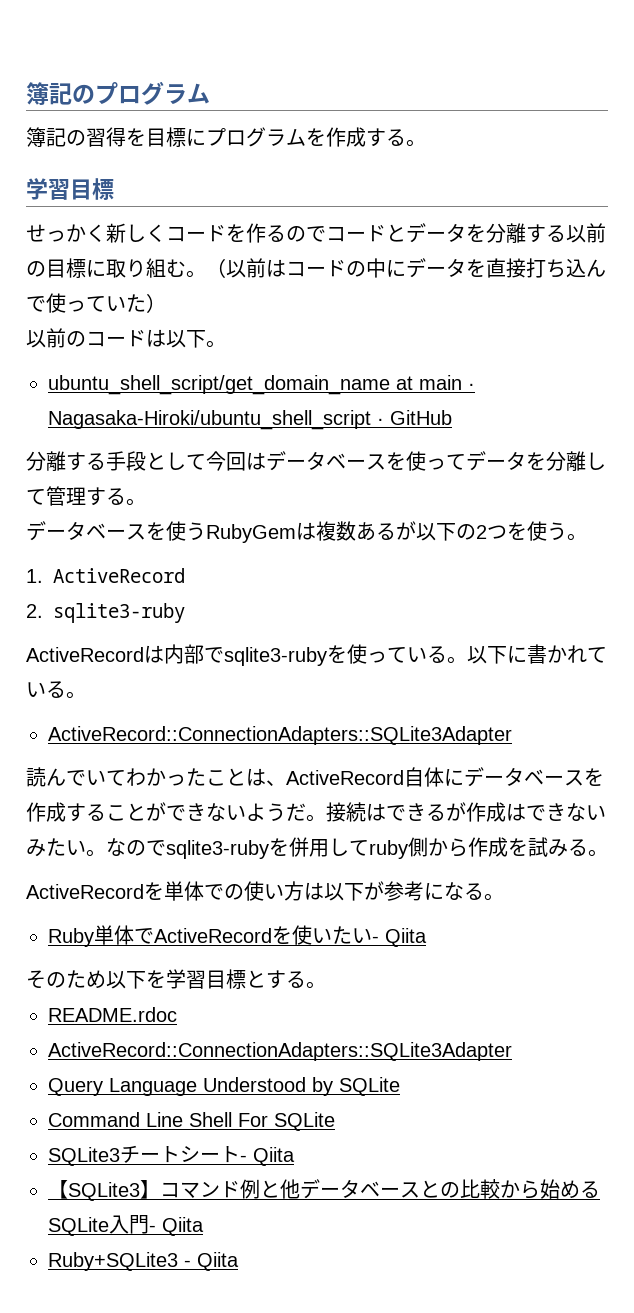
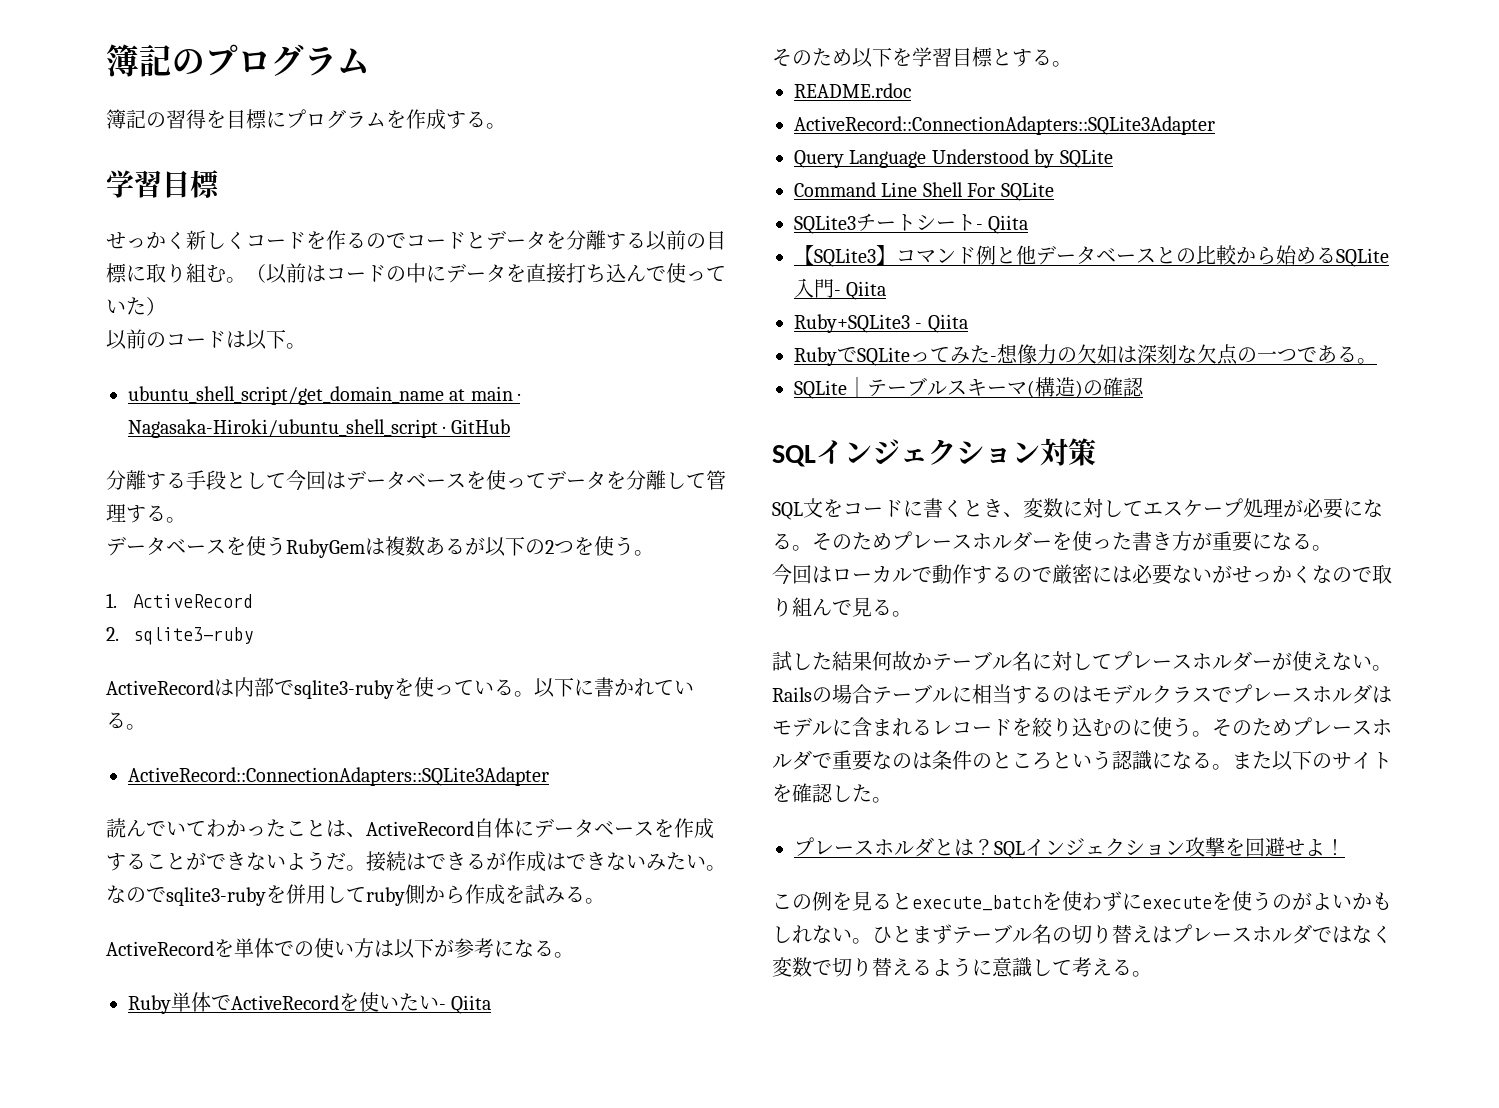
(239, 1261) none -> [794,344,1377,366] [794,377,1144,399] [772,438,1096,467] [772,498,1383,520] [772,531,1332,552] [772,564,1392,585] [772,597,912,617] [772,651,1392,671] [772,684,1392,704] [772,717,1392,737] [772,750,1392,771] [772,783,892,803] [794,837,1345,859] [772,891,1392,911] [772,924,1392,944] [772,957,1152,977] // RubyでSQLiteってみた-想像力の欠如は深刻な欠点の一つである。 // SQLite｜テーブルスキーマ(構造)の確認 // SQLインジェクション対策 // SQL文をコードに書くとき、変数に対してエスケープ処理が必要になる。そのためプレースホルダーを使った書き方が重要になる。 // 今回はローカルで動作するので厳密には必要ないがせっかくなので取り組んで見る。 // 試した結果何故かテーブル名に対してプレースホルダーが使えない。Railsの場合テーブルに相当するのはモデルクラスでプレースホルダはモデルに含まれるレコードを絞り込むのに使う。そのためプレースホルダで重要なのは条件のところという認識になる。また以下のサイトを確認した。 // プレースホルダとは？SQLインジェクション攻撃を回避せよ！ // この例を見るとexecute_batchを使わずにexecuteを使うのがよいかもしれない。ひとまずテーブル名の切り替えはプレースホルダではなく変数で切り替えるように意識して考える。

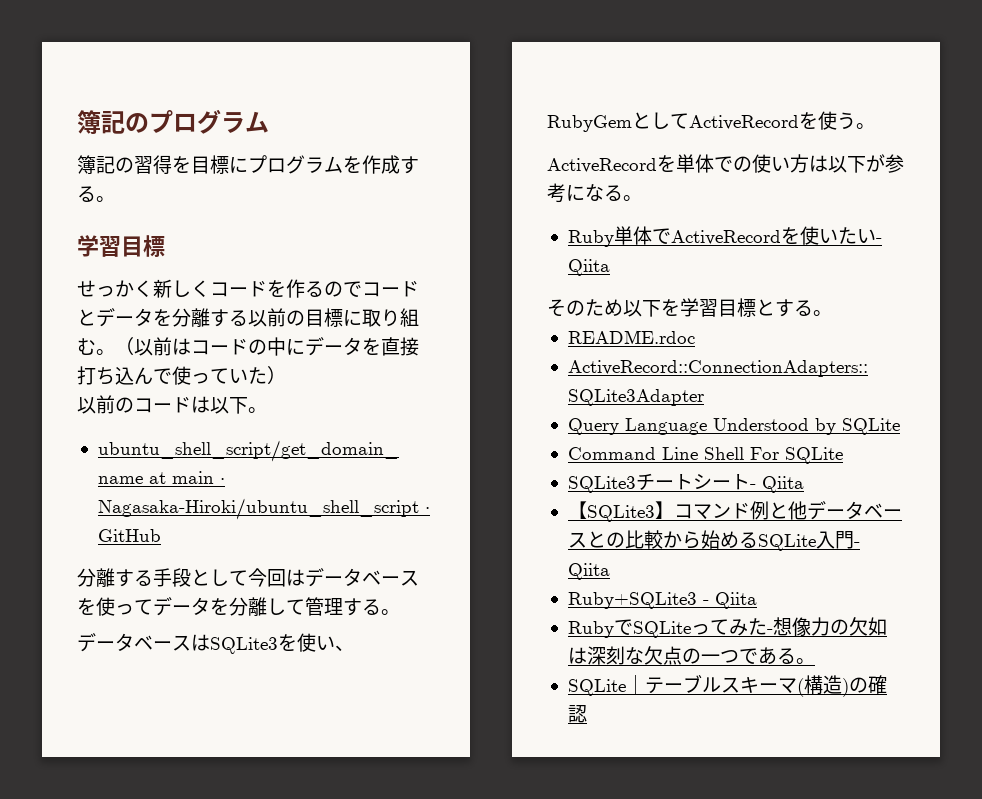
[226,536,654,558] [106,593,253,608] [106,627,253,645] [106,677,694,699] [106,712,146,730] [128,767,549,786] [106,818,714,839] [106,851,726,872] [106,884,585,906] を使うRubyGemは複数あるが以下の2つを使う。 // 1. ActiveRecord // 2. sqlite3-ruby // ActiveRecordは内部でsqlite3-rubyを使っている。以下に書かれている。 // ActiveRecord::ConnectionAdapters::SQLite3Adapter // 読んでいてわかったことは、ActiveRecord自体にデータベースを作成することができないようだ。接続はできるが作成はできないみたい。なのでsqlite3-rubyを併用してruby側から作成を試みる -> [191,633,354,654] [547,111,856,132] はSQLite3を使い、RubyGemとしてActiveRecordを使う
[772,438,1096,467] [772,498,1383,520] [772,531,1332,552] [772,564,1392,585] [772,597,912,617] [772,651,1392,671] [772,684,1392,704] [772,717,1392,737] [772,750,1392,771] [772,783,892,803] [794,837,1345,859] [772,891,1392,911] [772,924,1392,944] [772,957,1152,977] // SQLインジェクション対策 // SQL文をコードに書くとき、変数に対してエスケープ処理が必要になる。そのためプレースホルダーを使った書き方が重要になる。 // 今回はローカルで動作するので厳密には必要ないがせっかくなので取り組んで見る。 // 試した結果何故かテーブル名に対してプレースホルダーが使えない。Railsの場合テーブルに相当するのはモデルクラスでプレースホルダはモデルに含まれるレコードを絞り込むのに使う。そのためプレースホルダで重要なのは条件のところという認識になる。また以下のサイトを確認した。 // プレースホルダとは？SQLインジェクション攻撃を回避せよ！ // この例を見るとexecute_batchを使わずにexecuteを使うのがよいかもしれない。ひとまずテーブル名の切り替えはプレースホルダではなく変数で切り替えるように意識して考える。 -> (587, 714) none

